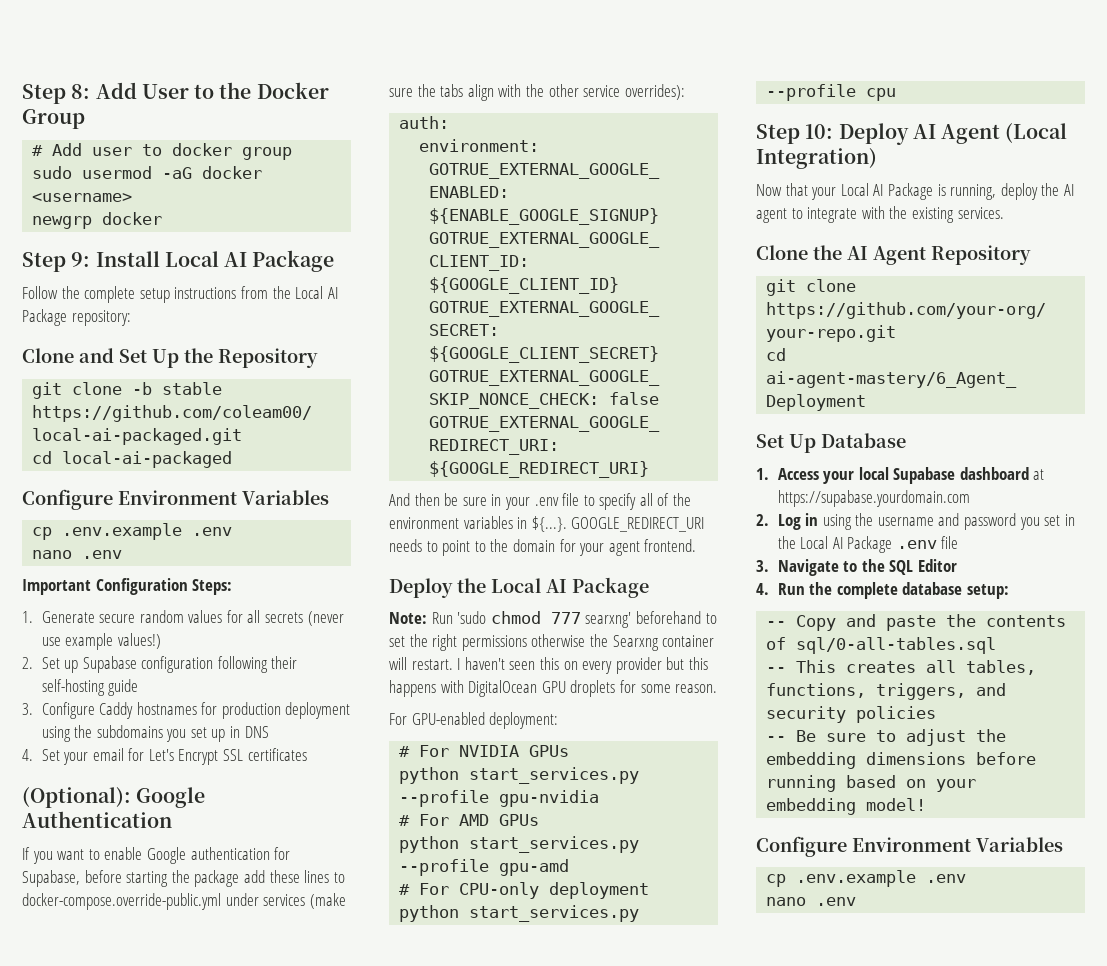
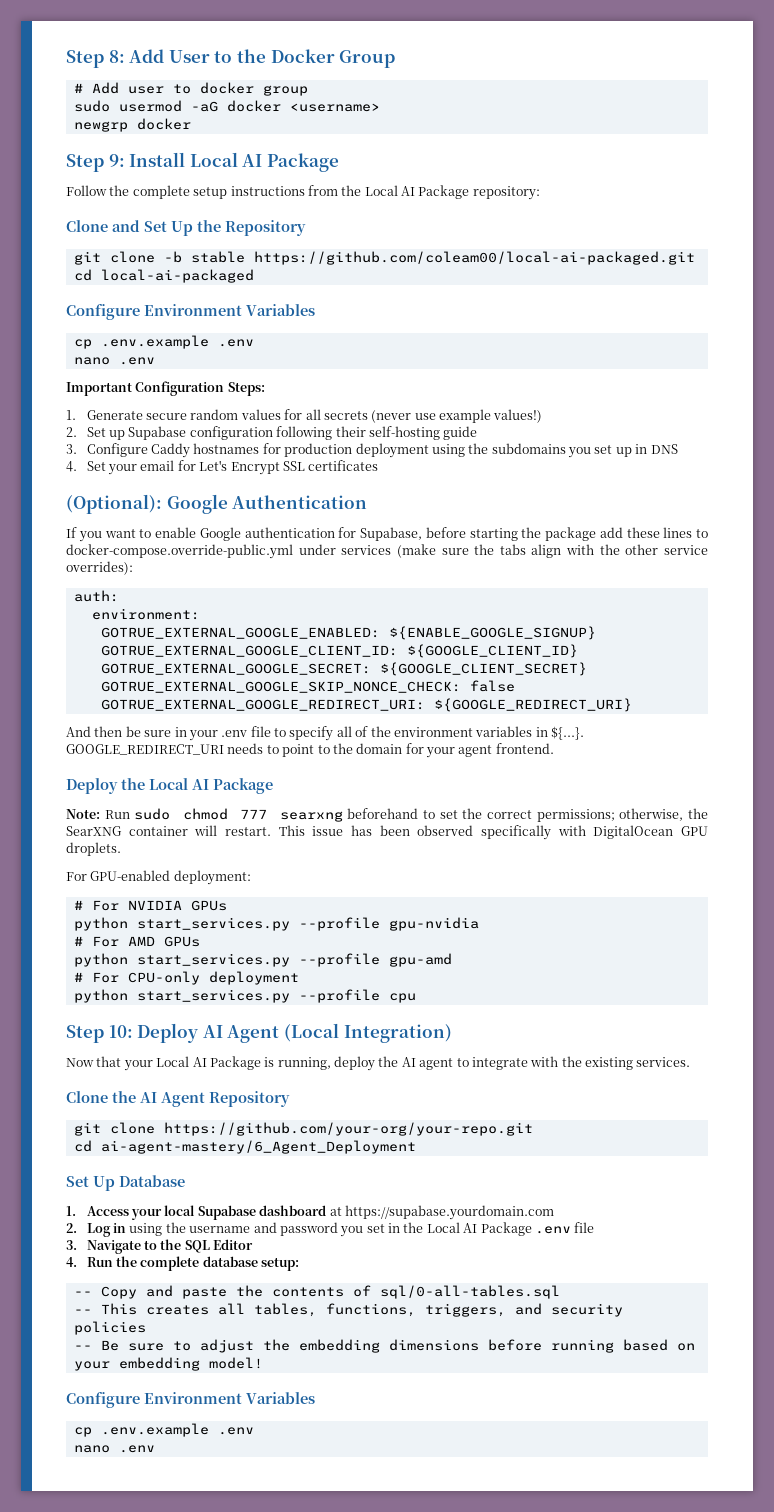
[457,611,487,624] 'sudo -> [134,808,171,820] sudo
[585,612,632,628] searxng' -> [279,811,343,822] searxng
[432,634,715,651] [389,657,708,674] [389,680,718,697] right permissions otherwise the Searxng container will restart. I haven't seen this on every provider but this happens with DigitalOcean GPU droplets for some reason. -> [487,808,708,822] [66,825,708,840] [66,842,121,856] correct permissions; otherwise, the SearXNG container will restart. This issue has been observed specifically with DigitalOcean GPU droplets.

